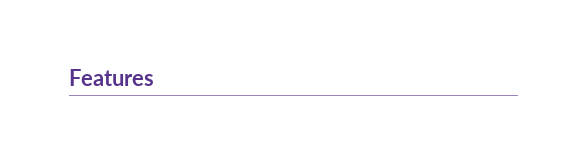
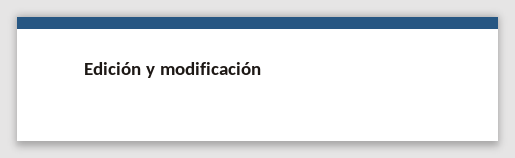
[69,69,154,86] Features -> [84,62,262,78] Edición y modificación

